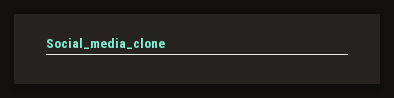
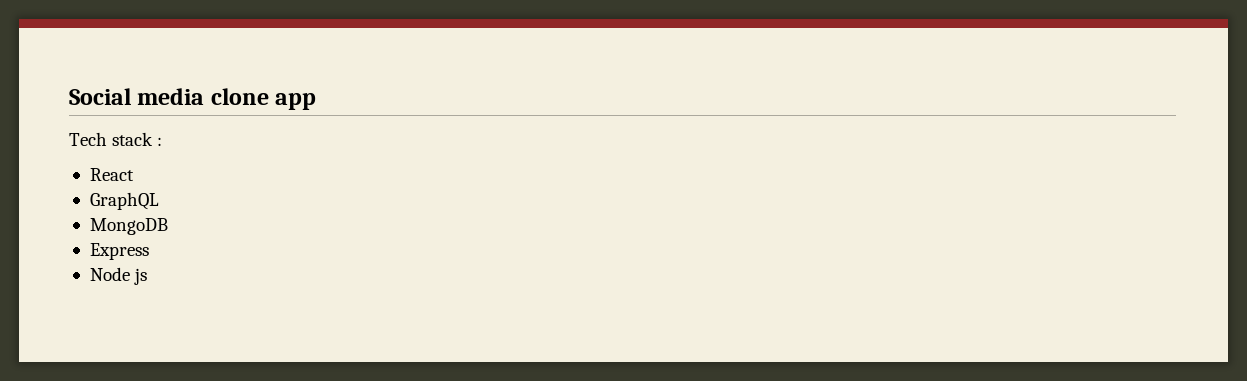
[46,38,165,49] Social_media_clone -> [69,88,317,110] [69,132,163,146] [89,168,134,181] [89,192,159,210] [89,218,168,235] [89,243,149,260] [89,267,148,285] Social media clone app // Tech stack : // React // GraphQL // MongoDB // Express // Node js

